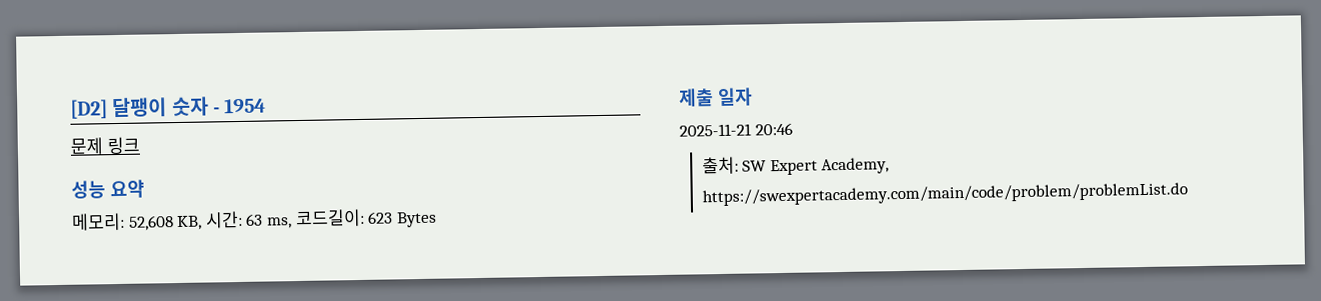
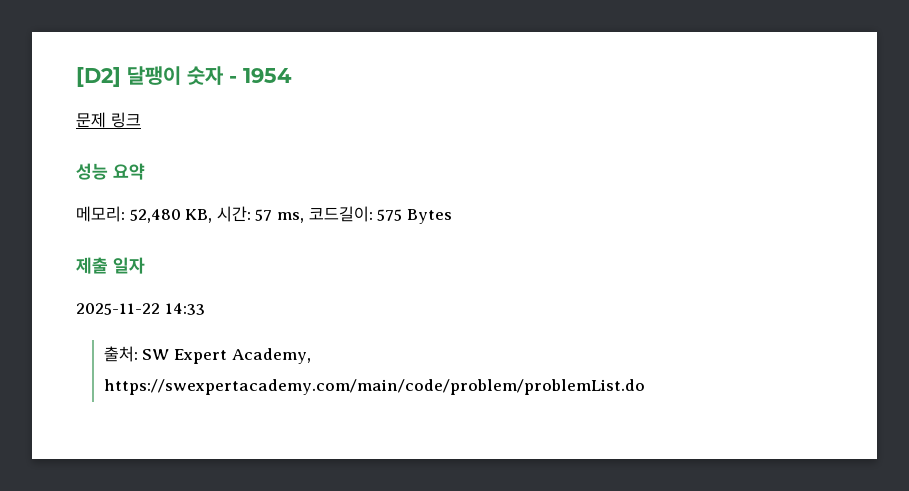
[128,215,174,231] 52,608 -> [129,209,181,223] 52,480
[245,213,264,226] 63 -> [255,209,273,221] 57
[367,211,394,224] 623 -> [377,209,403,221] 575
[679,122,793,137] 2025-11-21 20:46 -> [76,303,205,315] 2025-11-22 14:33

